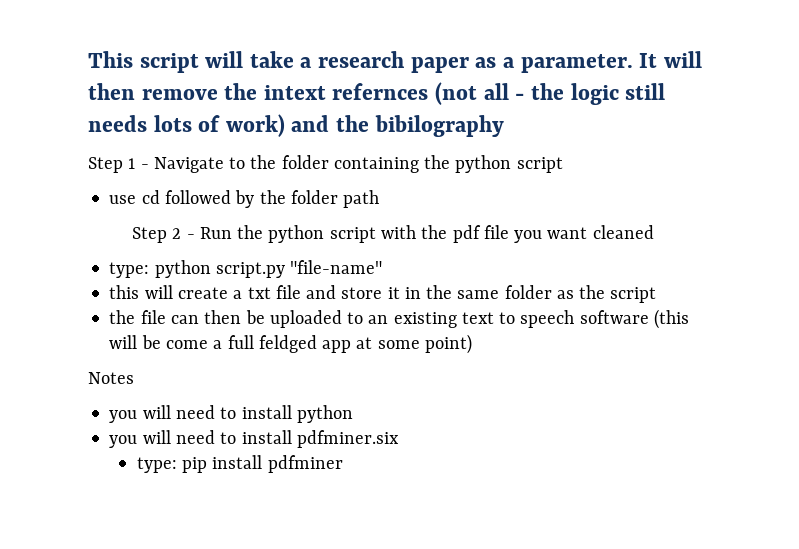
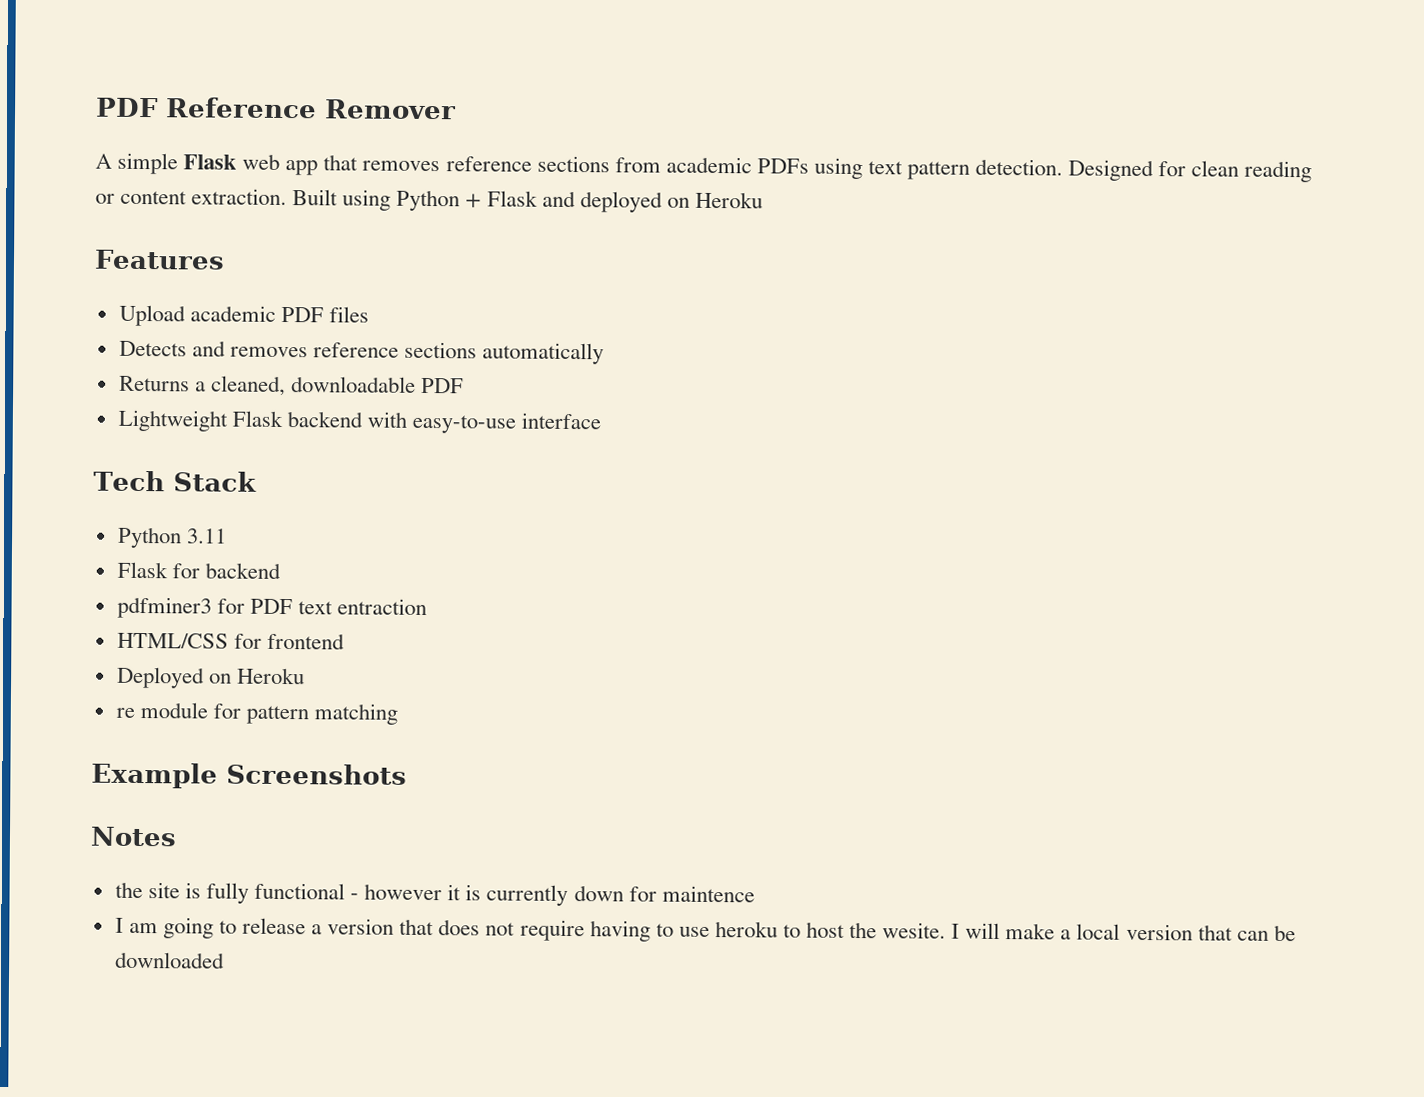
[88,51,702,73] [88,82,666,105] [88,114,504,137] [88,155,563,173] [109,190,380,208] [132,225,654,243] [109,260,383,278] [109,285,657,303] [109,309,689,329] [109,334,472,354] [88,372,134,384] [109,405,353,423] [109,430,399,448] [136,455,343,473] This script will take a research paper as a parameter. It will then remove the intext refernces (not all - the logic still needs lots of work) and the bibilography // Step 1 - Navigate to the folder containing the python script // use cd followed by the folder path // Step 2 - Run the python script with the pdf file you want cleaned // type: python script.py "file-name" // this will create a txt file and store it in the same folder as the script // the file can then be uploaded to an existing text to speech software (this will be come a full feldged app at some point) // Notes // you will need to install python // you will need to install pdfminer.six // type: pip install pdfminer -> [95,97,456,120] [95,152,1313,183] [95,188,763,213] [94,249,225,270] [118,304,369,327] [118,340,605,365] [118,375,465,397] [117,409,602,434] [93,470,257,492] [116,526,227,549] [116,561,281,579] [116,596,428,619] [116,632,345,650] [116,666,305,689] [115,702,399,725] [91,762,407,789] [90,826,177,847] [114,881,755,907] [114,917,1296,942] [114,951,225,969] PDF Reference Remover // A simple Flask web app that removes reference sections from academic PDFs using text pattern detection. Designed for clean reading or content extraction. Built using Python + Flask and deployed on Heroku // Features // Upload academic PDF files // Detects and removes reference sections automatically // Returns a cleaned, downloadable PDF // Lightweight Flask backend with easy-to-use interface // Tech Stack // Python 3.11 // Flask for backend // pdfminer3 for PDF text entraction // HTML/CSS for frontend // Deployed on Heroku // re module for pattern matching // Example Screenshots // Notes // the site is fully functional - however it is currently down for maintence // I am going to release a version that does not require having to use heroku to host the wesite. I will make a local version that can be downloaded

